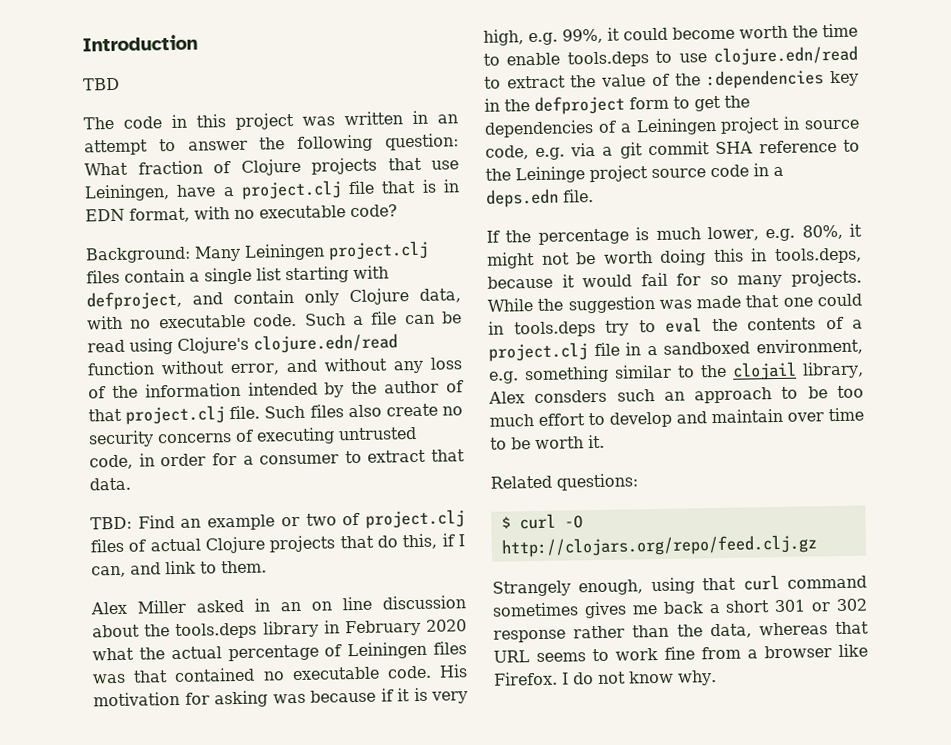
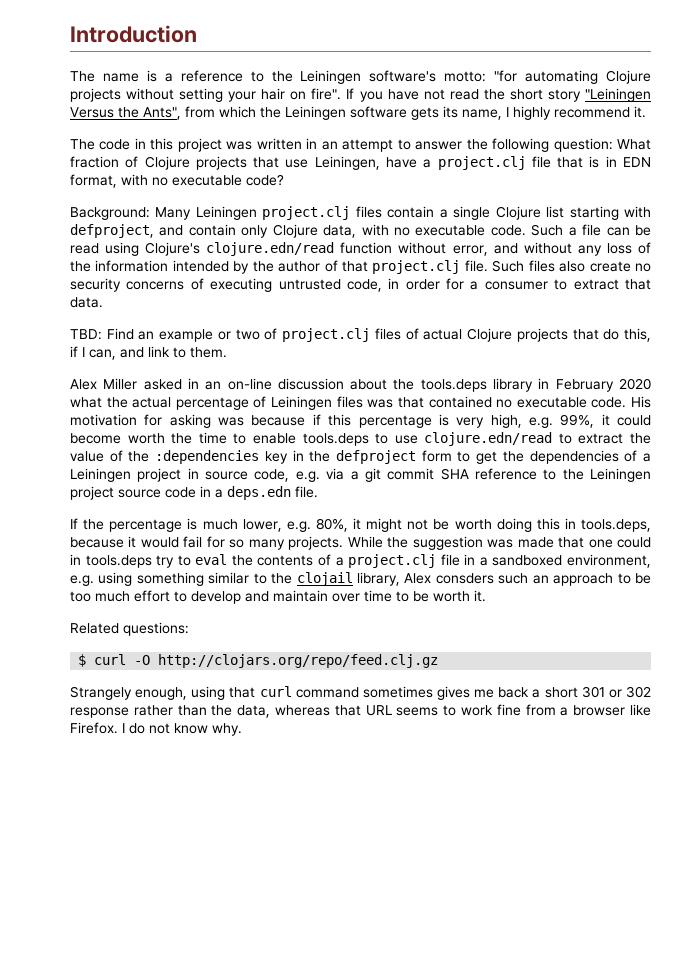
[83,77,120,91] TBD -> [70,70,651,84] [70,88,651,102] [70,106,646,120] The name is a reference to the Leiningen software's motto: "for automating Clojure projects without setting your hair on fire". If you have not read the short story "Leiningen Versus the Ants", from which the Leiningen software gets its name, I highly recommend it.
(252, 276) none -> [495,206,541,220] Clojure
[311,596,372,611] on line -> [227,378,272,390] on-line
[397,688,410,702] it -> [328,414,432,428] this percentage
[515,166,585,184] Leininge -> [589,468,651,482] Leiningen
(519, 377) none -> [98,572,133,586] using

